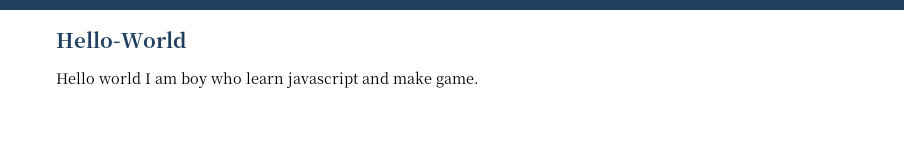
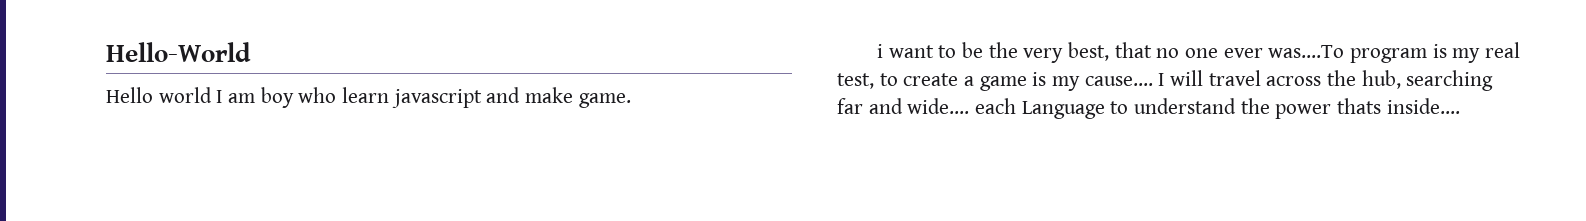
(479, 82) none -> [876,42,1520,63] [837,70,1494,91] [837,98,1460,119] // i want to be the very best, that no one ever was....To program is my real test, to create a game is my cause.... I will travel across the hub, searching far and wide.... each Language to understand the power thats inside....

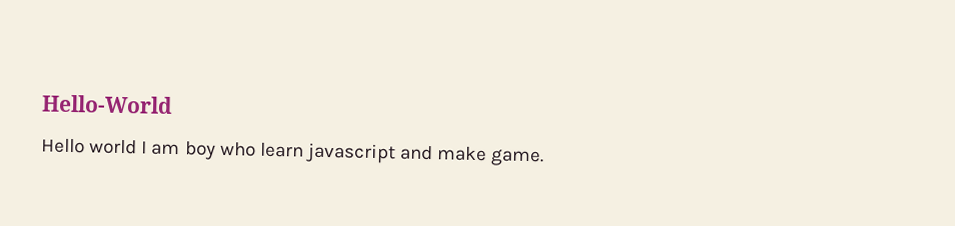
[876,42,1520,63] [837,70,1494,91] [837,98,1460,119] // i want to be the very best, that no one ever was....To program is my real test, to create a game is my cause.... I will travel across the hub, searching far and wide.... each Language to understand the power thats inside.... -> (545, 158) none

